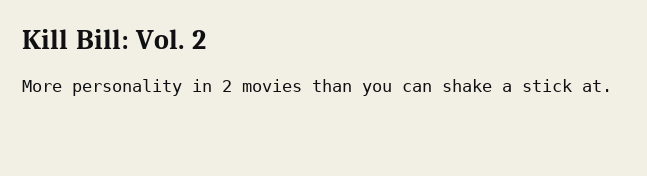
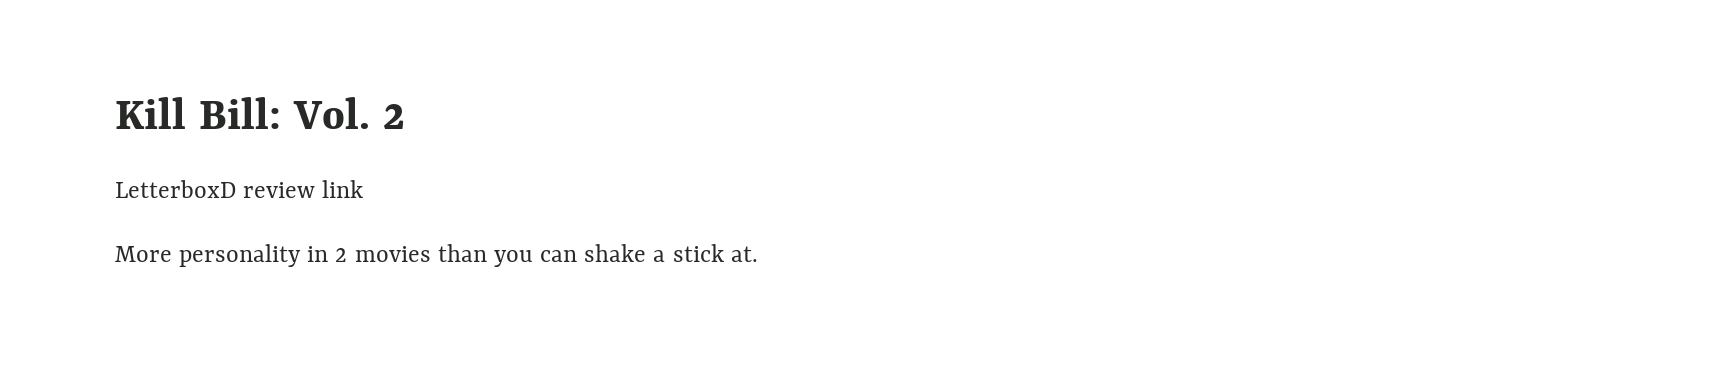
(206, 39) none -> [115,180,364,198] // LetterboxD review link

